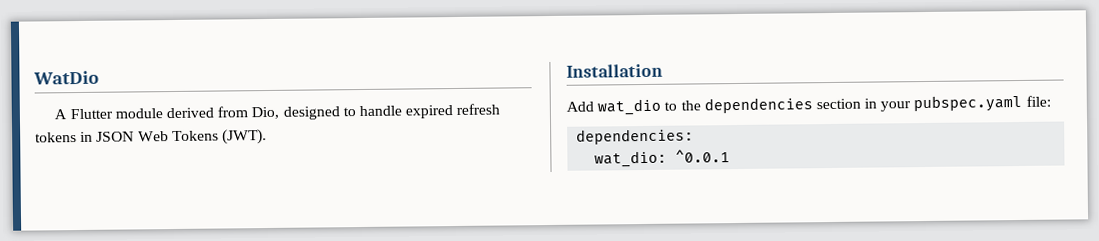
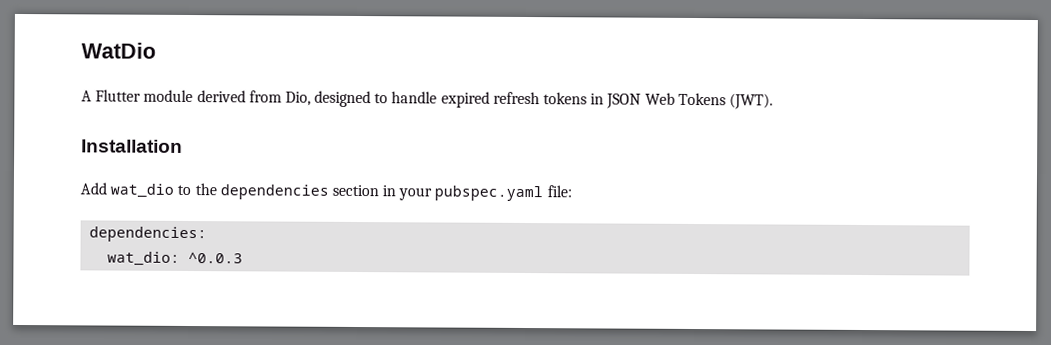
[675,149,731,163] ^0.0.1 -> [188,252,244,264] ^0.0.3

